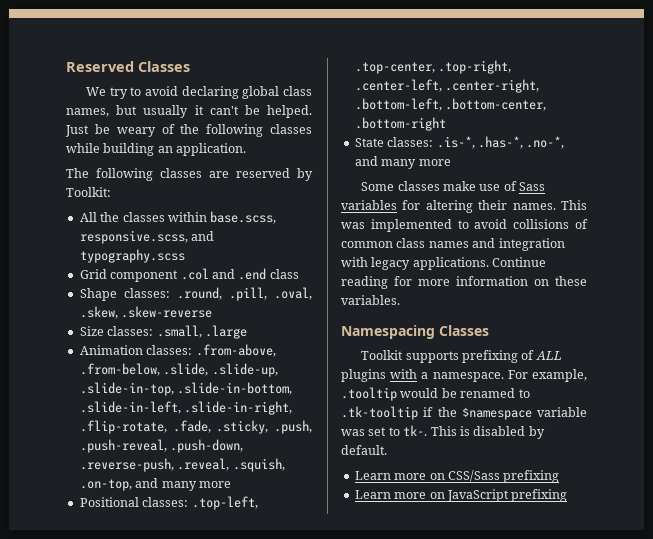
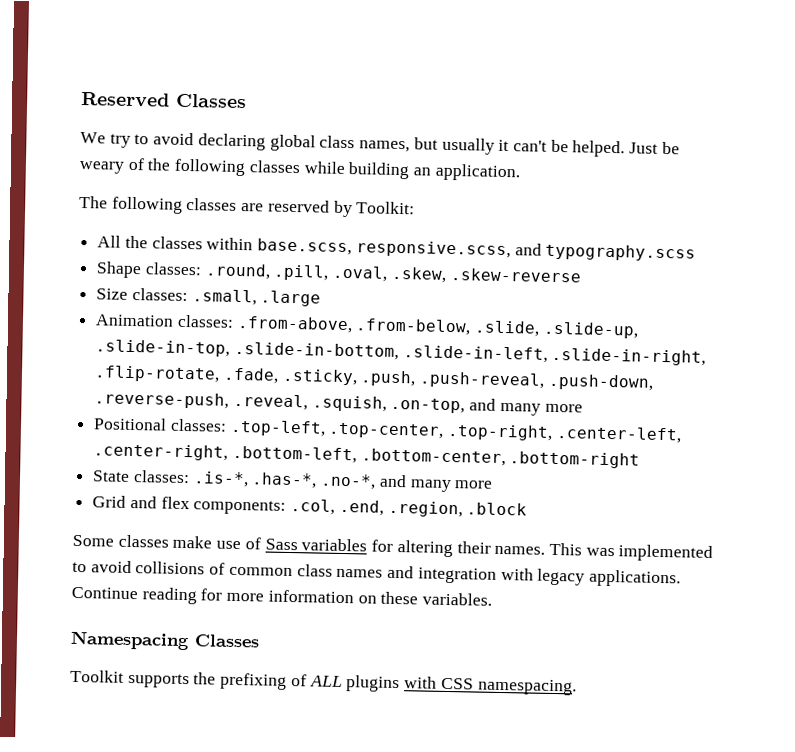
[79,268,299,282] // Grid component .col and .end class -> (697, 252) none
(451, 162) none -> [92,495,528,518] // Grid and flex components: .col, .end, .region, .block
(459, 357) none -> [193,672,217,685] the
[421,369,587,382] [341,387,530,401] [341,406,587,420] [341,425,545,439] [341,445,387,455] [354,470,560,483] [354,489,568,502] a namespace. For example, .tooltip would be renamed to .tk-tooltip if the $namespace variable was set to tk-. This is disabled by default. // Learn more on CSS/Sass prefixing // Learn more on JavaScript prefixing -> [440,677,577,696] CSS namespacing.

